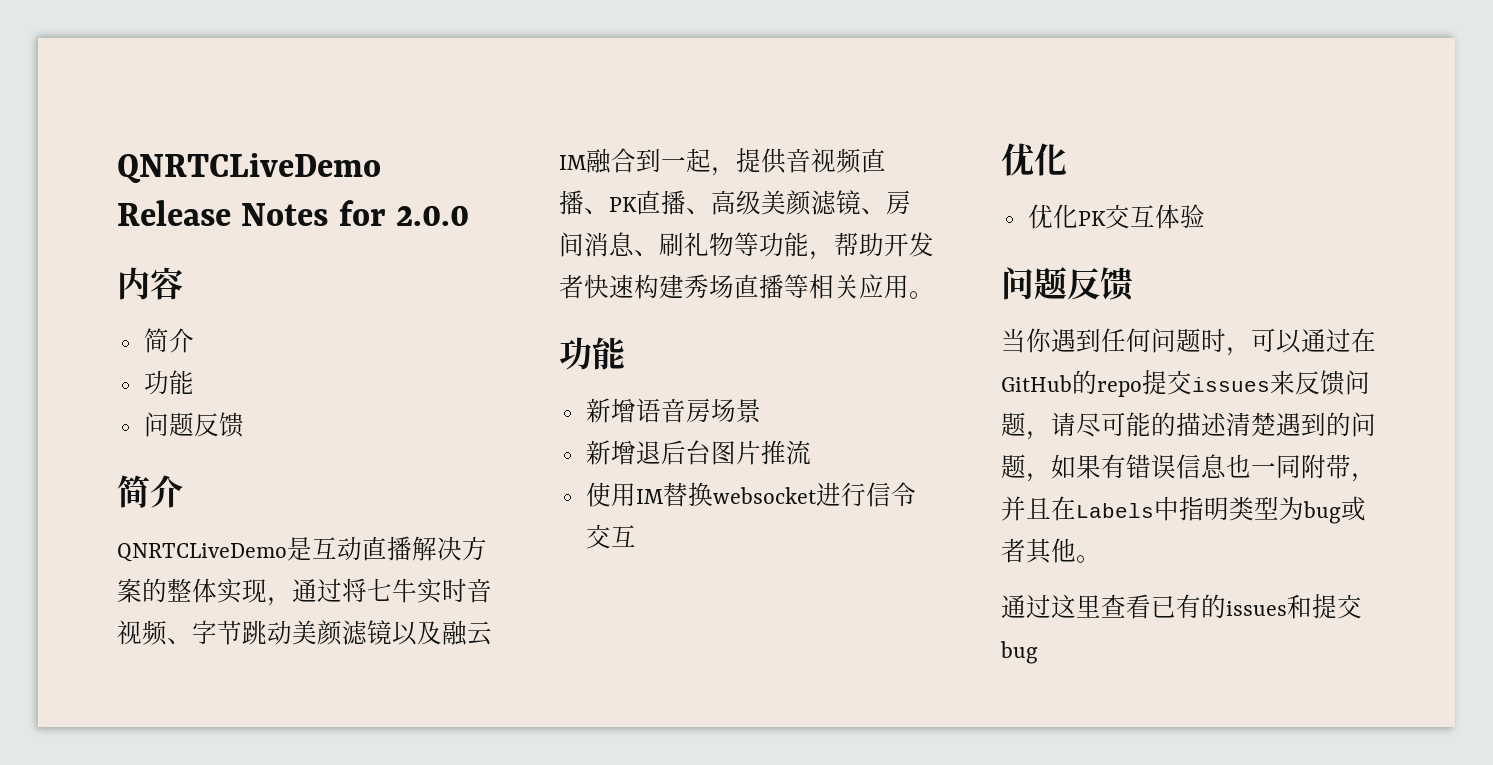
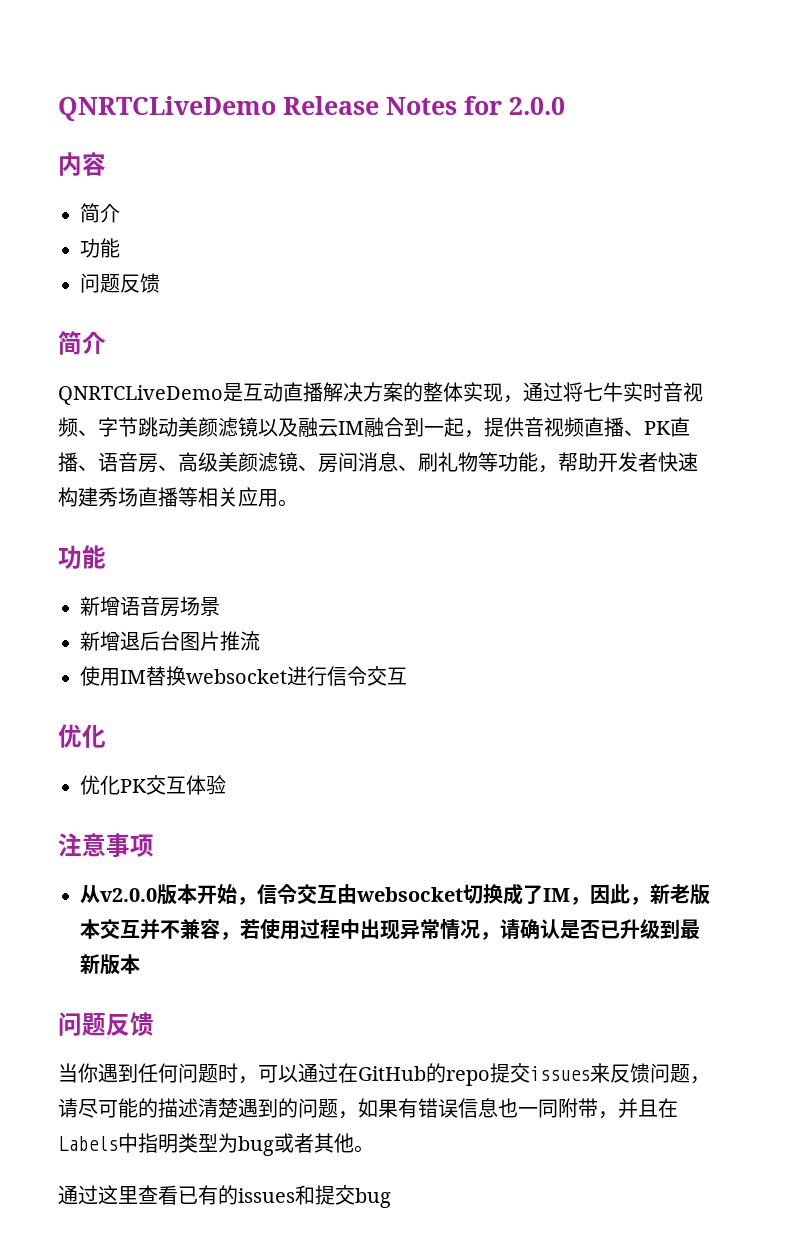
(711, 211) none -> [98,452,178,473] 语音房、
(1205, 216) none -> [58,833,154,857] [80,883,710,905] [80,919,700,940] [80,954,140,975] // 注意事项 // 从v2.0.0版本开始，信令交互由websocket切换成了IM，因此，新老版本交互并不兼容，若使用过程中出现异常情况，请确认是否已升级到最新版本

